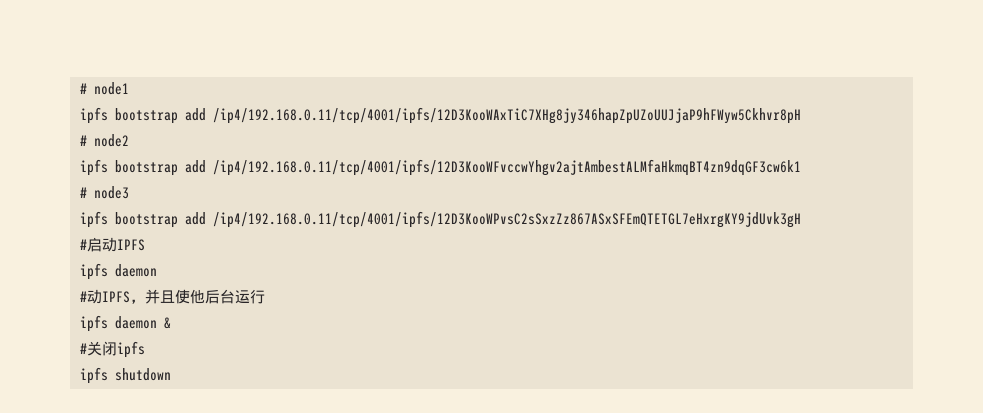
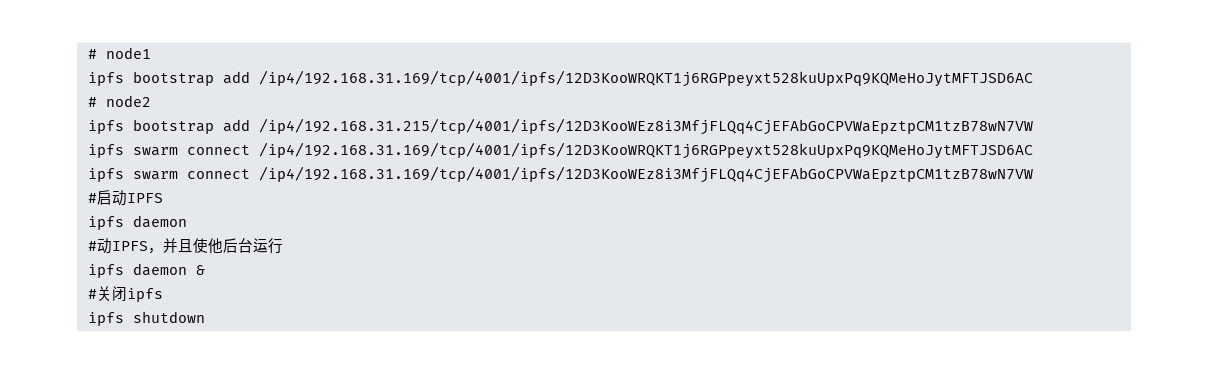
[212,107,801,124] /ip4/192.168.0.11/tcp/4001/ipfs/12D3KooWAxTiC7XHg8jy346hapZpUZoUUJjaP9hFWyw5Ckhvr8pH -> [258,70,1033,87] /ip4/192.168.31.169/tcp/4001/ipfs/12D3KooWRQKT1j6RGPpeyxt528kuUpxPq9KQMeHoJytMFTJSD6AC
[212,159,801,176] [79,186,129,199] [79,211,801,228] /ip4/192.168.0.11/tcp/4001/ipfs/12D3KooWFvccwYhgv2ajtAmbestALMfaHkmqBT4zn9dqGF3cw6k1 // # node3 // ipfs bootstrap add /ip4/192.168.0.11/tcp/4001/ipfs/12D3KooWPvsC2sSxzZz867ASxSFEmQTETGL7eHxrgKY9jdUvk3gH -> [258,118,1033,135] [87,142,1033,159] [87,166,1033,183] /ip4/192.168.31.215/tcp/4001/ipfs/12D3KooWEz8i3MfjFLQq4CjEFAbGoCPVWaEpztpCM1tzB78wN7VW // ipfs swarm connect /ip4/192.168.31.169/tcp/4001/ipfs/12D3KooWRQKT1j6RGPpeyxt528kuUpxPq9KQMeHoJytMFTJSD6AC // ipfs swarm connect /ip4/192.168.31.169/tcp/4001/ipfs/12D3KooWEz8i3MfjFLQq4CjEFAbGoCPVWaEpztpCM1tzB78wN7VW

